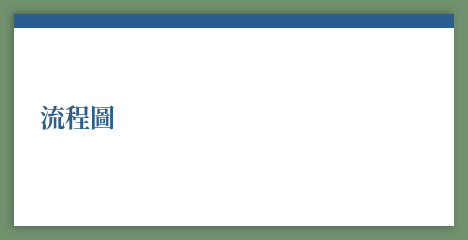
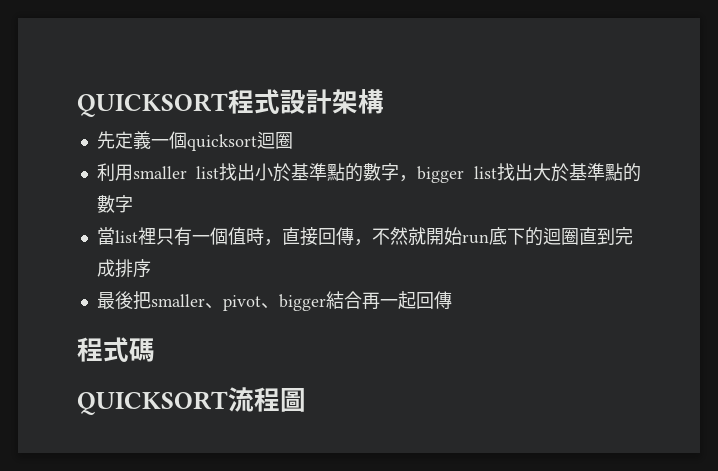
(40, 117) none -> [77,89,384,117] [96,131,293,151] [96,163,641,183] [96,195,133,213] [96,227,633,246] [96,259,151,278] [96,291,452,311] [77,337,155,362] [77,391,228,415] QUICKSORT程式設計架構 // 先定義一個quicksort迴圈 // 利用smaller list找出小於基準點的數字，bigger list找出大於基準點的數字 // 當list裡只有一個值時，直接回傳，不然就開始run底下的迴圈直到完成排序 // 最後把smaller、pivot、bigger結合再一起回傳 // 程式碼 // QUICKSORT

